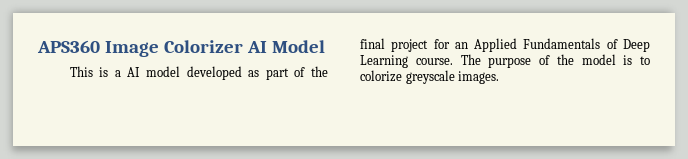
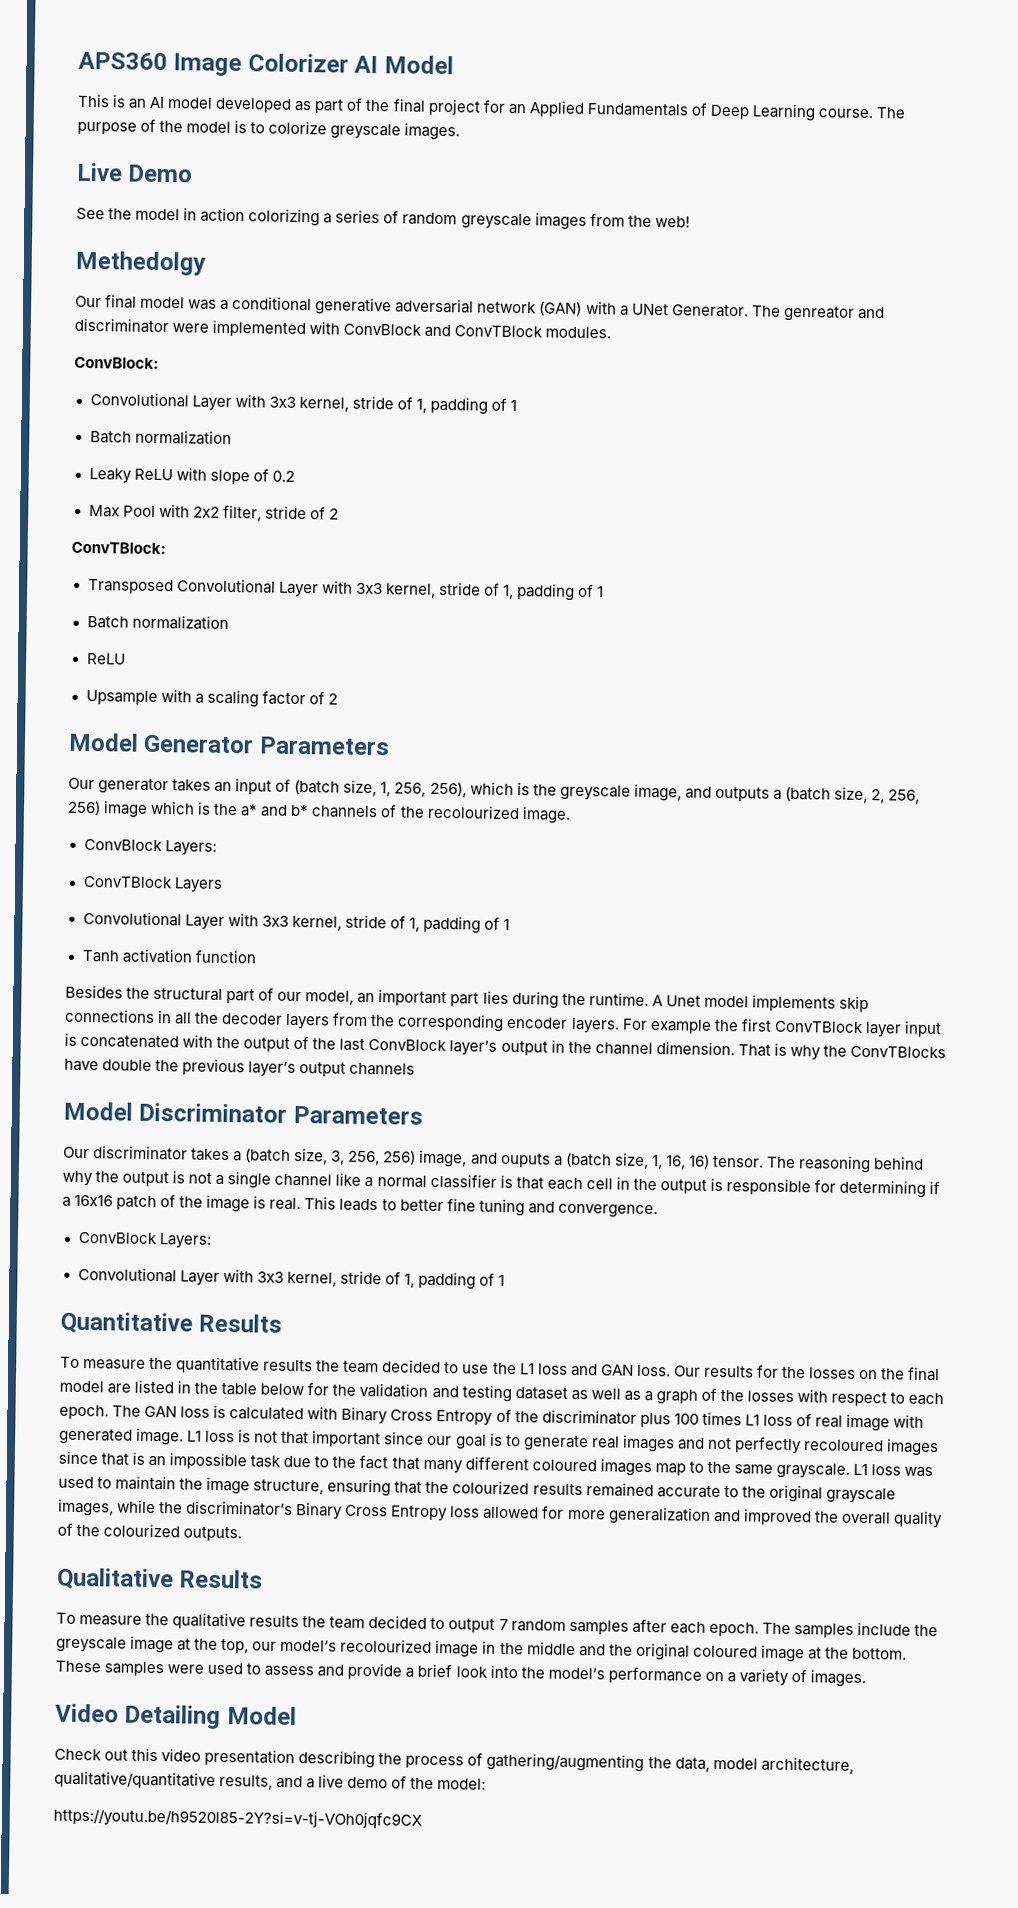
[114,70,121,77] a -> [128,98,148,109] an
(500, 77) none -> [76,162,194,183] [76,207,690,231] [75,250,206,276] [75,294,885,322] [74,317,612,339] [74,356,159,369] [89,392,518,415] [89,429,232,446] [88,467,295,485] [88,503,339,522] [71,541,166,555] [87,578,605,601] [86,614,229,631] [86,652,126,665] [85,689,338,708] [68,732,390,756] [68,777,921,804] [67,800,571,824] [83,838,217,856] [82,875,223,893] [82,910,511,934] [81,948,257,964] [65,984,869,1013] [64,1008,942,1038] [64,1032,946,1061] [64,1058,416,1078] [63,1101,423,1125] [63,1145,925,1174] [62,1170,941,1198] [62,1194,658,1219] [77,1231,212,1249] [77,1266,506,1290] [60,1311,283,1335] [60,1356,941,1382] [59,1379,945,1407] [59,1404,925,1432] [59,1427,939,1457] [58,1450,934,1479] [58,1475,896,1504] [58,1498,943,1529] [57,1522,243,1542] [56,1567,264,1591] [56,1612,938,1638] [56,1635,907,1663] [55,1660,866,1688] [55,1703,297,1730] [54,1747,854,1774] [54,1770,487,1790] [53,1807,422,1830] // Live Demo // See the model in action colorizing a series of random greyscale images from the web! // Methedolgy // Our final model was a conditional generative adversarial network (GAN) with a UNet Generator. The genreator and discriminator were implemented with ConvBlock and ConvTBlock modules. // ConvBlock: // Convolutional Layer with 3x3 kernel, stride of 1, padding of 1 // Batch normalization // Leaky ReLU with slope of 0.2 // Max Pool with 2x2 filter, stride of 2 // ConvTBlock: // Transposed Convolutional Layer with 3x3 kernel, stride of 1, padding of 1 // Batch normalization // ReLU // Upsample with a scaling factor of 2 // Model Generator Parameters // Our generator takes an input of (batch size, 1, 256, 256), which is the greyscale image, and outputs a (batch size, 2, 256, 256) image which is the a* and b* channels of the recolourized image. // ConvBlock Layers: // ConvTBlock Layers // Convolutional Layer with 3x3 kernel, stride of 1, padding of 1 // Tanh activation function // Besides the structural part of our model, an important part lies during the runtime. A Unet model implements skip connections in all the decoder layers from the corresponding encoder layers. For example the first ConvTBlock layer input is concatenated with the output of the last ConvBlock layer’s output in the channel dimension. That is why the ConvTBlocks have double the previous layer’s output channels // Model Discriminator Parameters // Our discriminator takes a (batch size, 3, 256, 256) image, and ouputs a (batch size, 1, 16, 16) tensor. The reasoning behind why the output is not a single channel like a normal classifier is that each cell in the output is responsible for determining if a 16x16 patch of the image is real. This leads to better fine tuning and convergence. // ConvBlock Layers: // Convolutional Layer with 3x3 kernel, stride of 1, padding of 1 // Quantitative Results // To measure the quantitative results the team decided to use the L1 loss and GAN loss. Our results for the losses on the final model are listed in the table below for the validation and testing dataset as well as a graph of the losses with respect to each epoch. The GAN loss is calculated with Binary Cross Entropy of the discriminator plus 100 times L1 loss of real image with generated image. L1 loss is not that important since our goal is to generate real images and not perfectly recoloured images since that is an impossible task due to the fact that many different coloured images map to the same grayscale. L1 loss was used to maintain the image structure, ensuring that the colourized results remained accurate to the original grayscale images, while the discriminator’s Binary Cross Entropy loss allowed for more generalization and improved the overall quality of the colourized outputs. // Qualitative Results // To measure the qualitative results the team decided to output 7 random samples after each epoch. The samples include the greyscale image at the top, our model’s recolourized image in the middle and the original coloured image at the bottom. These samples were used to assess and provide a brief look into the model’s performance on a variety of images. // Video Detailing Model // Check out this video presentation describing the process of gathering/augmenting the data, model architecture, qualitative/quantitative results, and a live demo of the model: // https://youtu.be/h9520l85-2Y?si=v-tj-VOh0jqfc9CX

